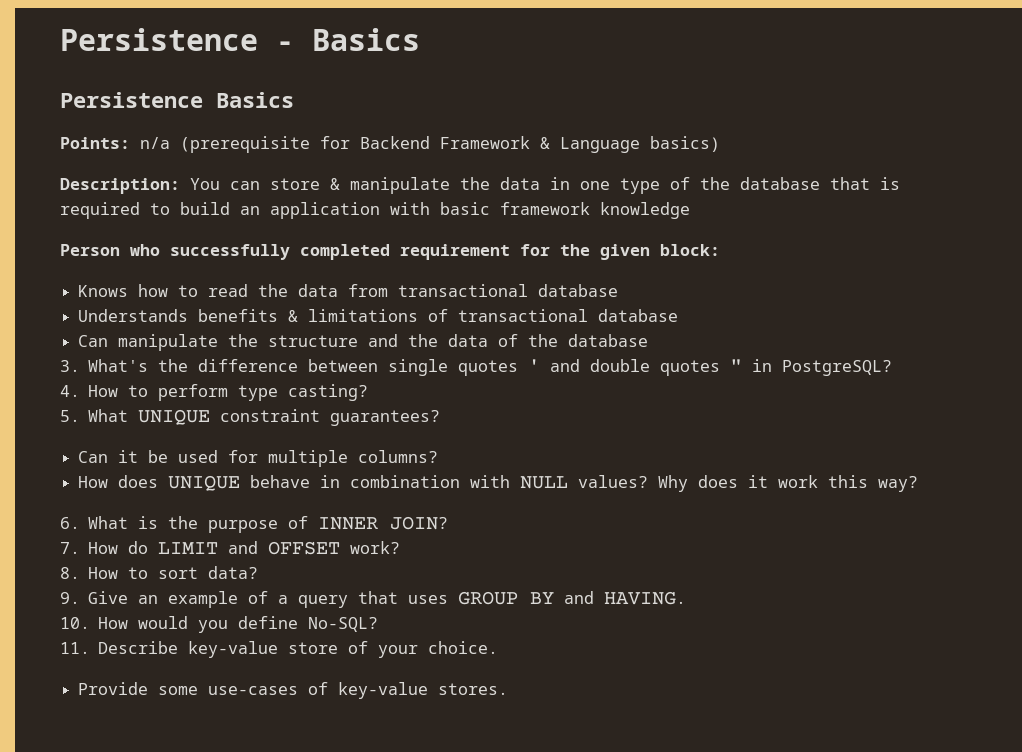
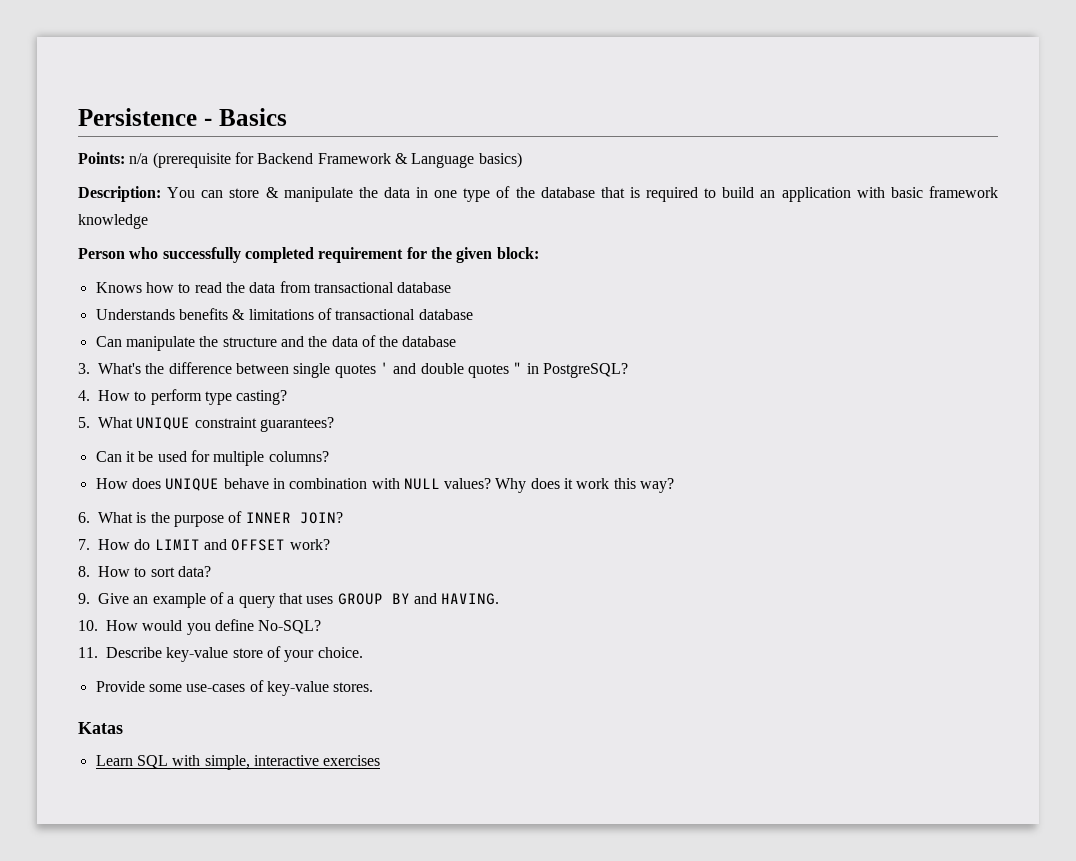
[60,92,294,108] // Persistence Basics -> (287, 117) none
(509, 689) none -> [78,722,123,734] [95,755,381,770] // Katas // Learn SQL with simple, interactive exercises

